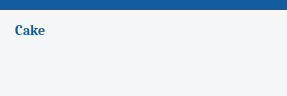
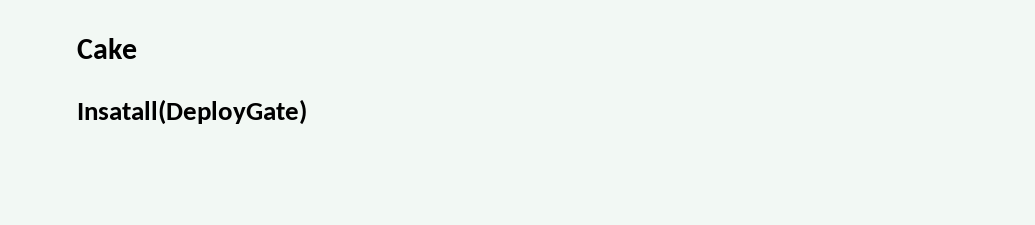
(45, 29) none -> [77,99,307,125] // Insatall(DeployGate)

